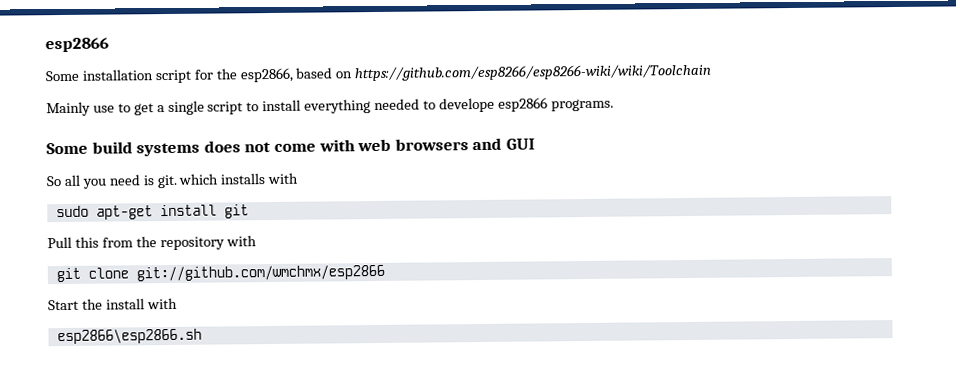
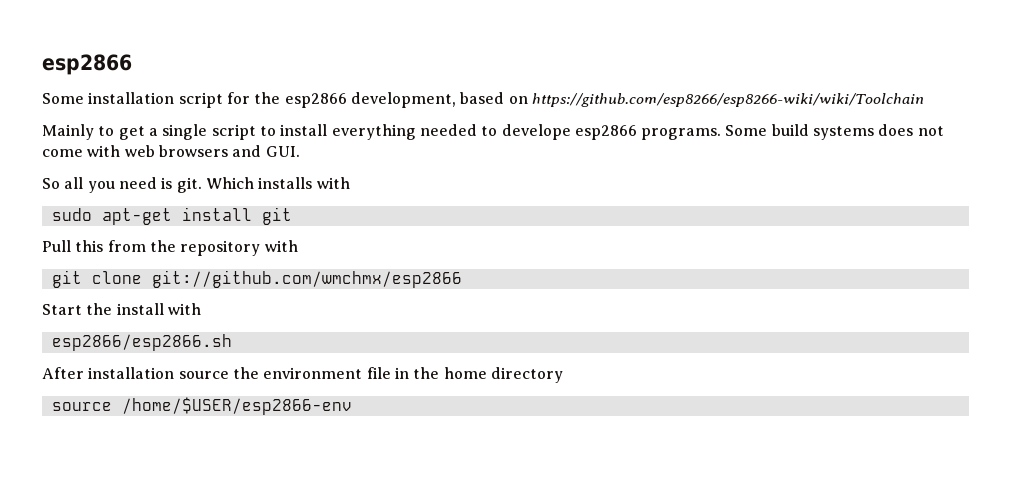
[239,67,294,83] esp2866, -> [284,92,456,108] esp2866 development,
[92,105,115,113] use -> (94, 132) none
(614, 105) // -> (722, 134) none
[505,138,535,150] GUI -> [265,146,300,157] GUI.
[178,173,220,185] which -> [205,177,254,189] Which
[56,328,202,345] esp2866\esp2866.sh -> [51,334,232,351] [42,367,563,383] [51,397,352,415] esp2866/esp2866.sh // After installation source the environment file in the home directory // source /home/$USER/esp2866-env

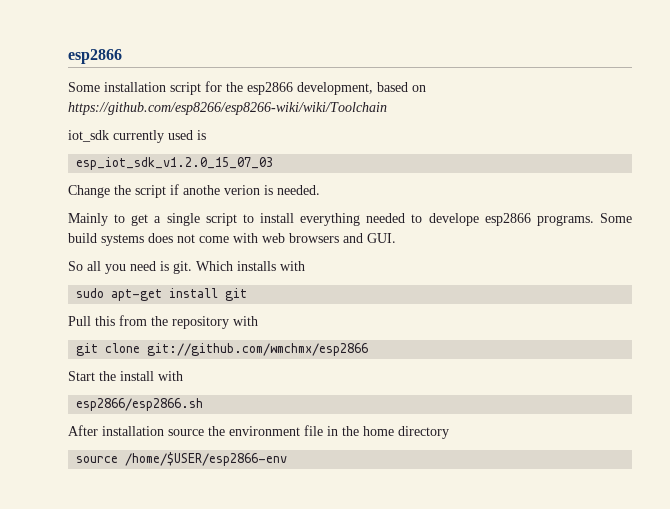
(924, 100) none -> [68,130,206,143] [76,157,274,170] [68,184,320,198] // iot_sdk currently used is // esp_iot_sdk_v1.2.0_15_07_03 // Change the script if anothe verion is needed.

